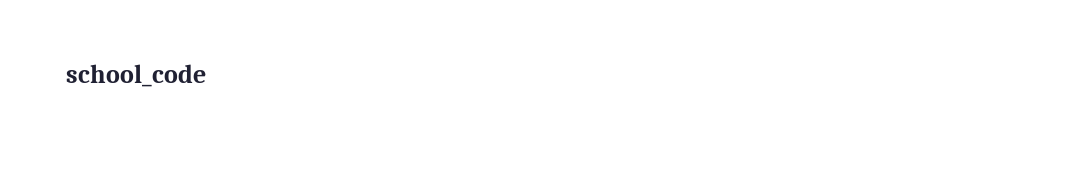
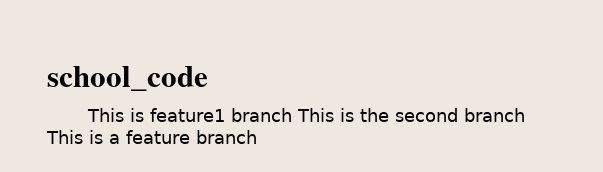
(206, 75) none -> [87,108,526,122] [46,130,257,144] // This is feature1 branch This is the second branch This is a feature branch

